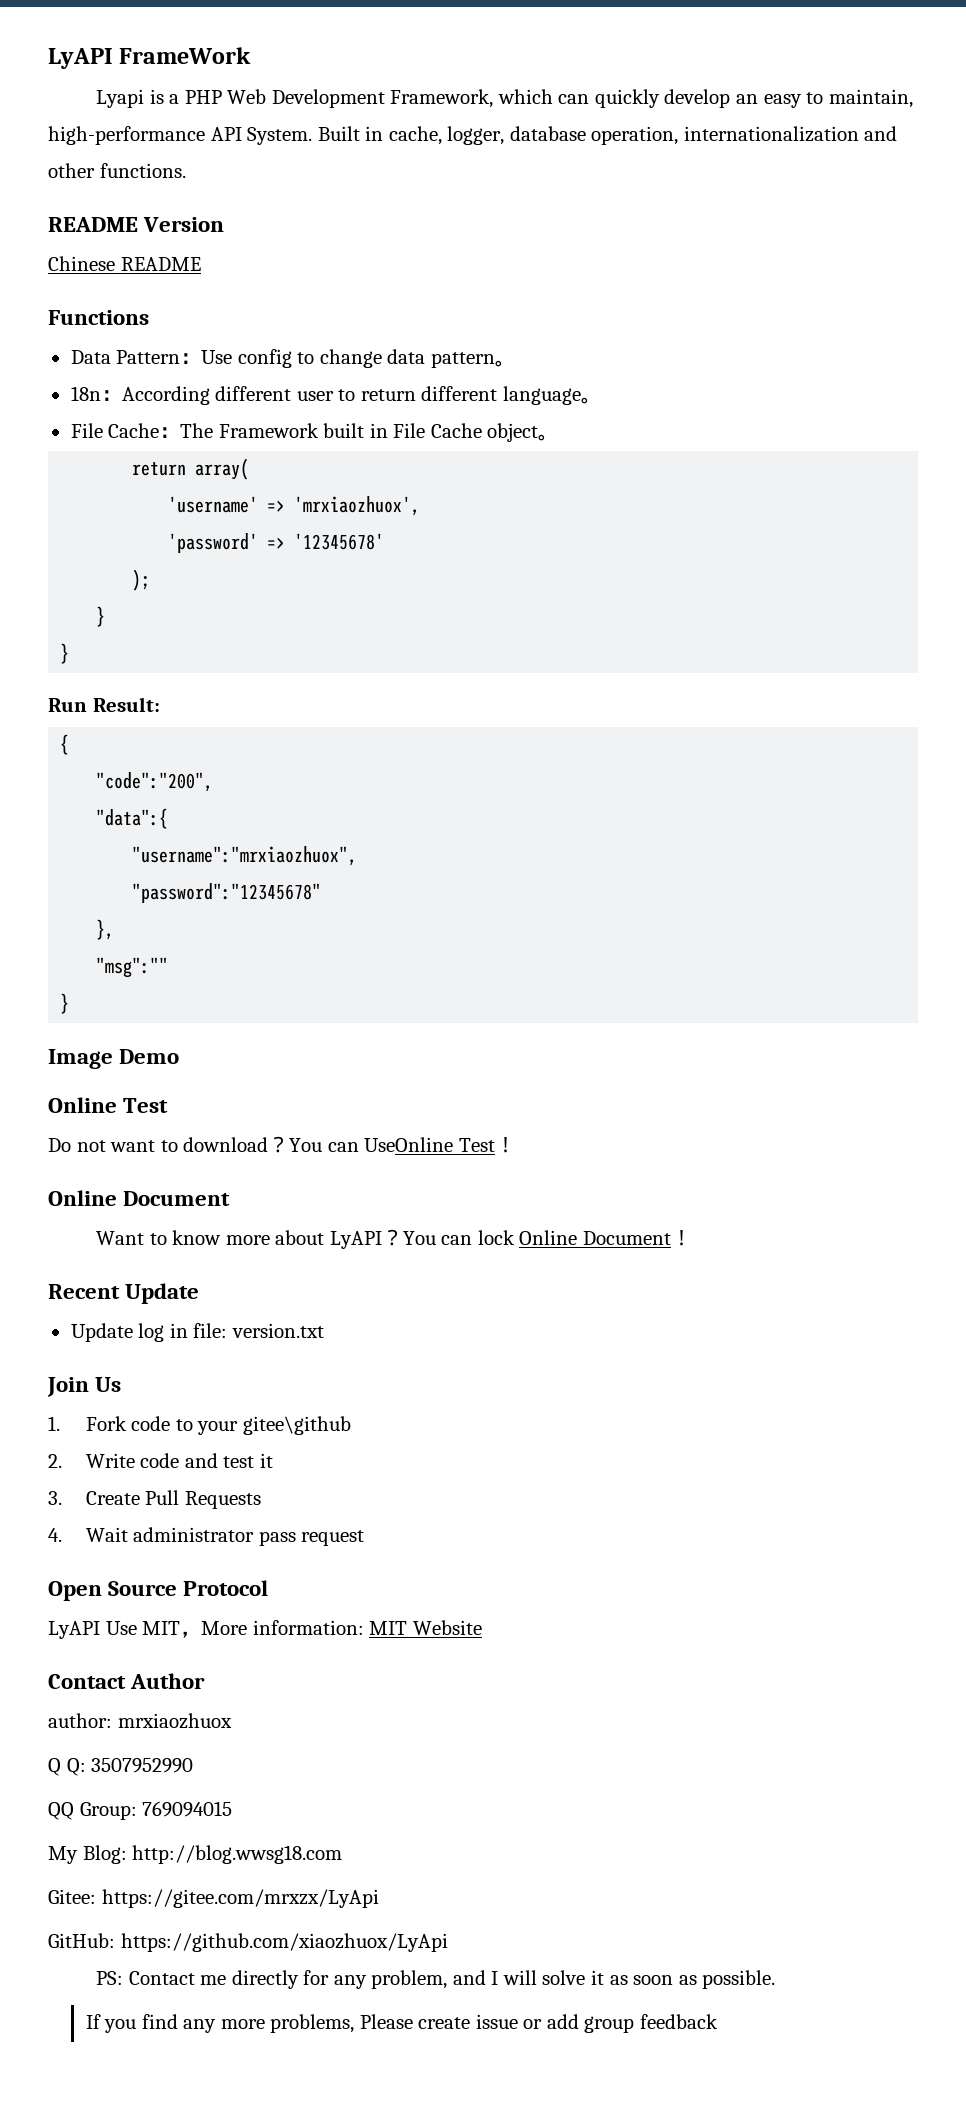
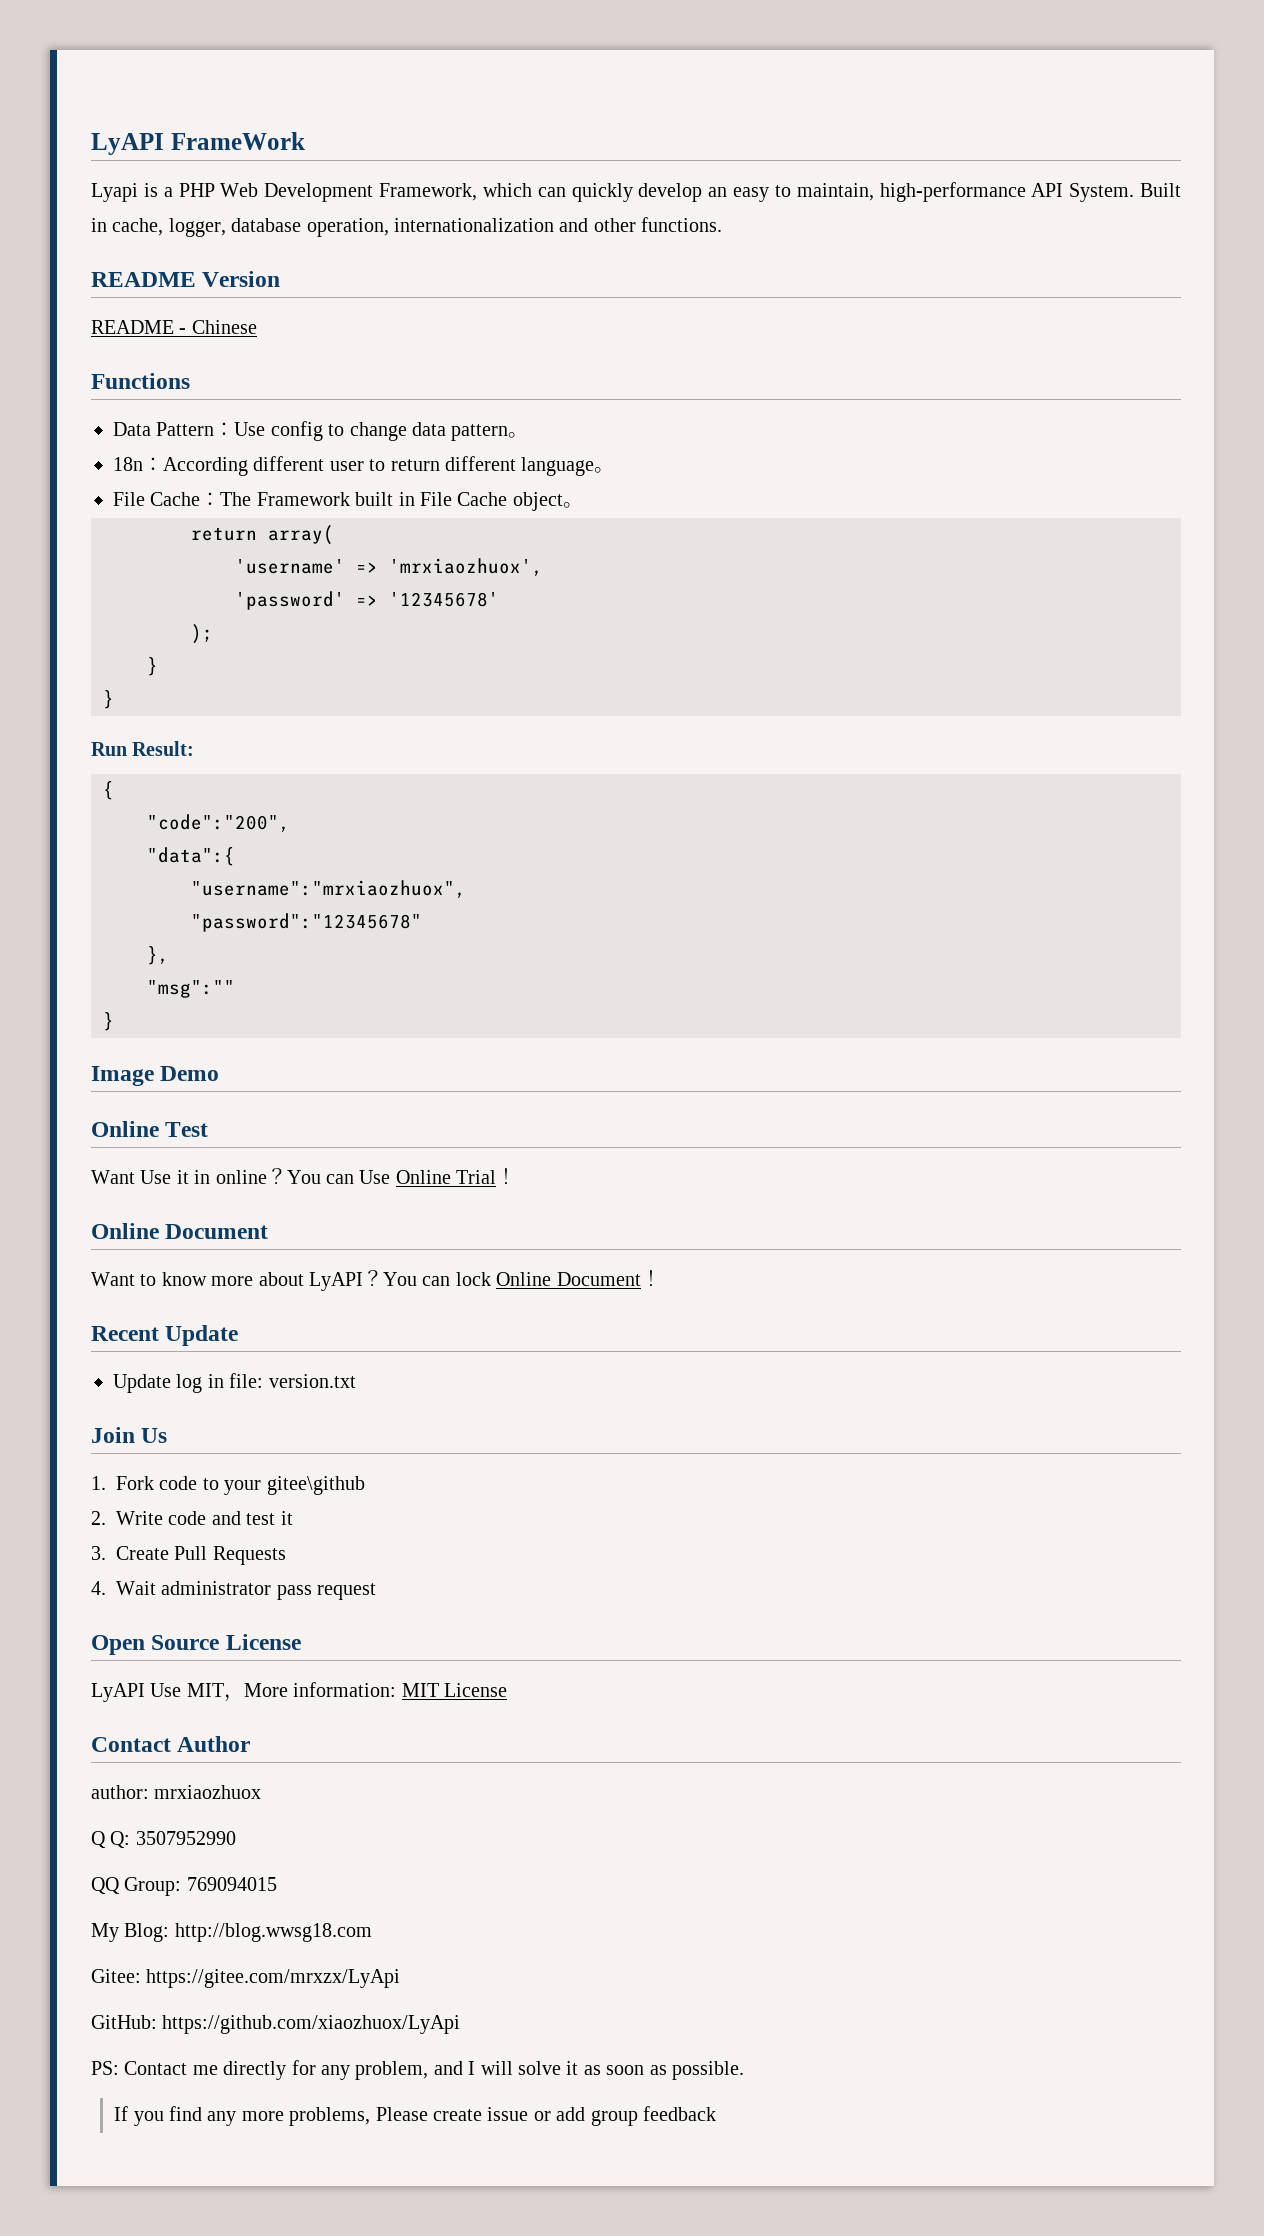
(225, 224) none -> [91,320,187,334] README -
[120,257,201,271] README -> (257, 327) none
[48,1136,495,1153] Do not want to download？You can UseOnline Test -> [91,1168,497,1185] Want Use it in online？You can Use Online Trial
[183,1580,269,1596] Protocol -> [225,1634,301,1650] License
[412,1620,482,1635] Website -> [444,1683,507,1697] License

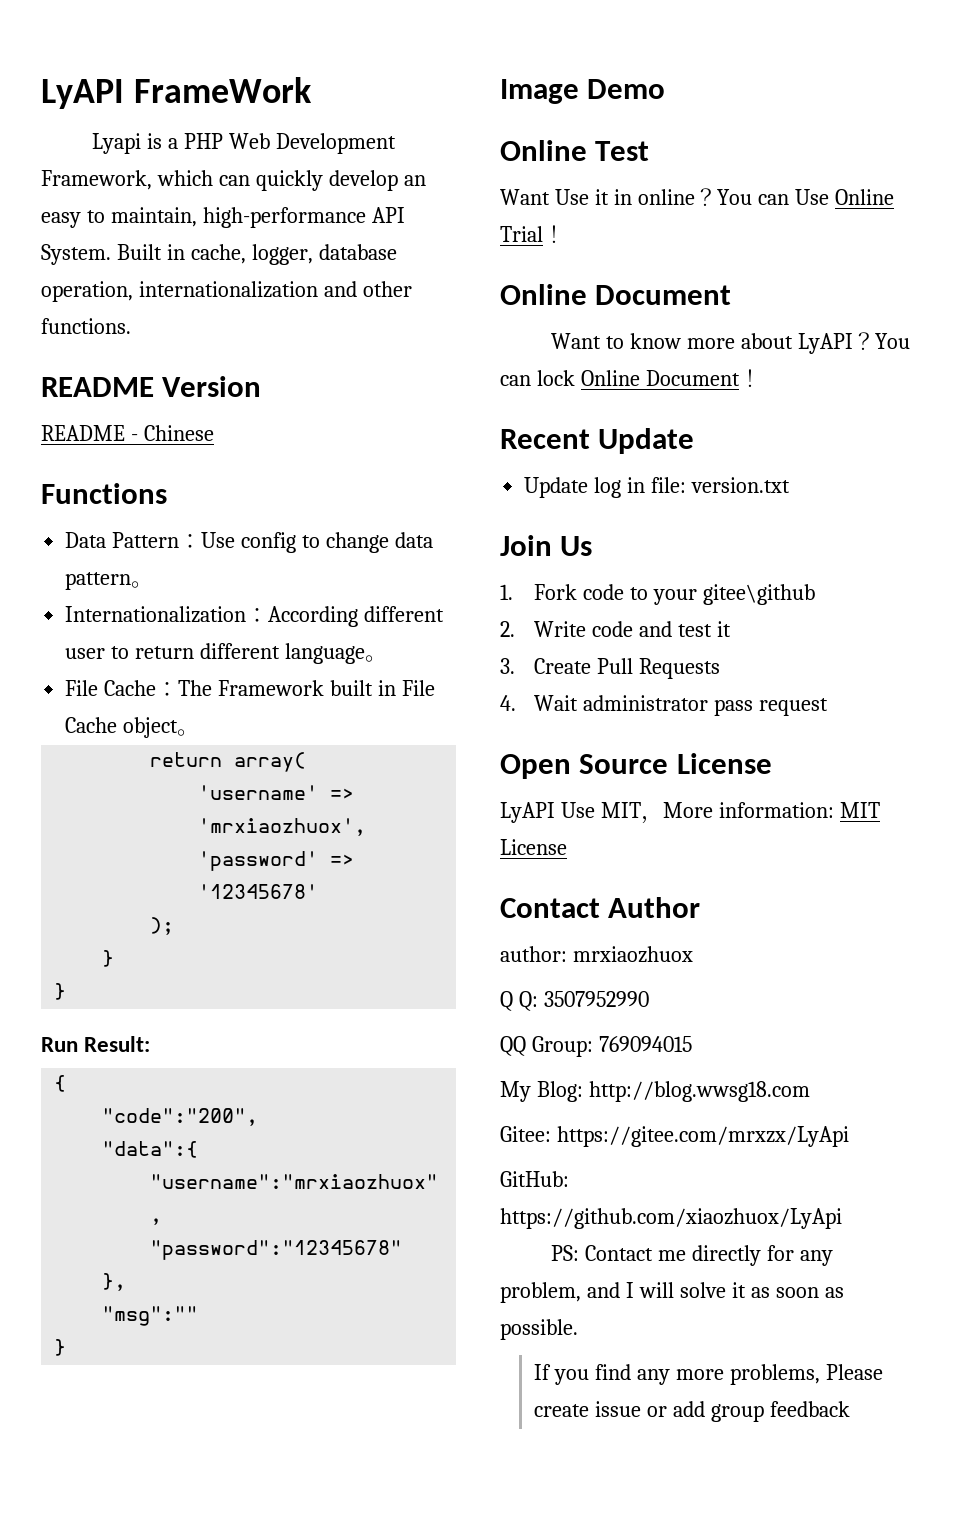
[113,457,143,471] 18n -> [65,606,247,623] Internationalization

